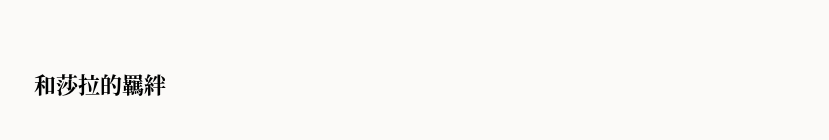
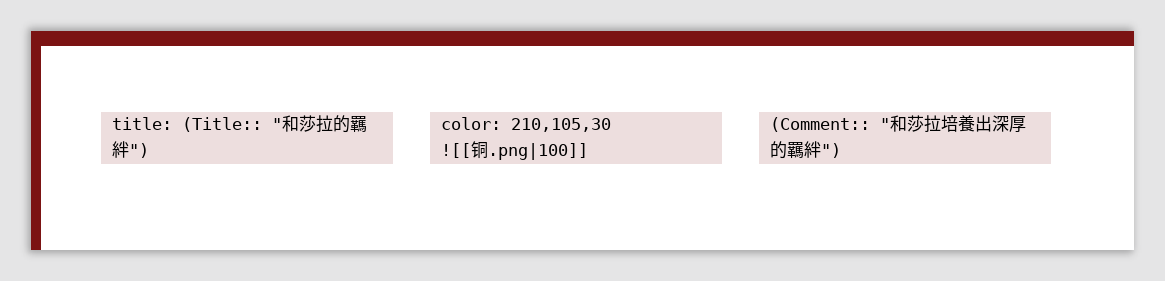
[34,74,168,96] 和莎拉的羈絆 -> [111,115,367,133] [111,141,149,158] [440,117,611,132] [440,141,588,160] [769,115,1026,133] [769,141,841,159] title: (Title:: "和莎拉的羈絆") // color: 210,105,30 // ![[铜.png|100]] // (Comment:: "和莎拉培養出深厚的羈絆")

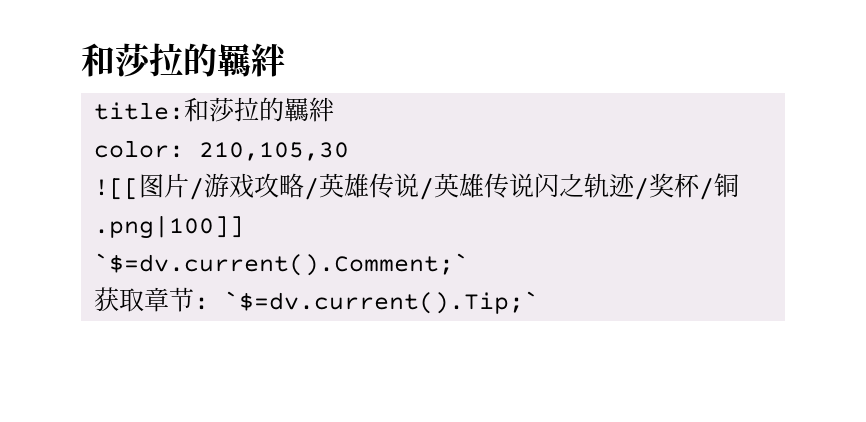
[111,115,367,133] [111,141,149,158] title: (Title:: "和莎拉的羈絆") -> [81,43,287,77] [93,97,335,122] 和莎拉的羈絆 // title:和莎拉的羈絆
[470,141,588,160] [769,115,1026,133] [769,141,841,159] 铜.png|100]] // (Comment:: "和莎拉培養出深厚的羈絆") -> [138,173,739,200] [93,215,244,239] [93,253,469,276] [93,287,539,314] 图片/游戏攻略/英雄传说/英雄传说闪之轨迹/奖杯/铜.png|100]] // `$=dv.current().Comment;` // 获取章节: `$=dv.current().Tip;`

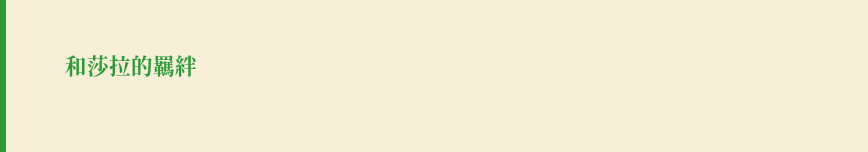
[81,43,287,77] [93,97,335,122] [93,140,349,161] [93,173,739,200] [93,215,244,239] [93,253,469,276] [93,287,539,314] 和莎拉的羈絆 // title:和莎拉的羈絆 // color: 210,105,30 // ![[图片/游戏攻略/英雄传说/英雄传说闪之轨迹/奖杯/铜.png|100]] // `$=dv.current().Comment;` // 获取章节: `$=dv.current().Tip;` -> [65,55,198,77] 和莎拉的羈絆

